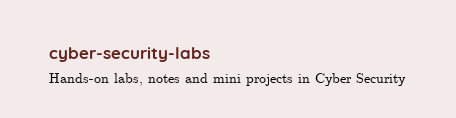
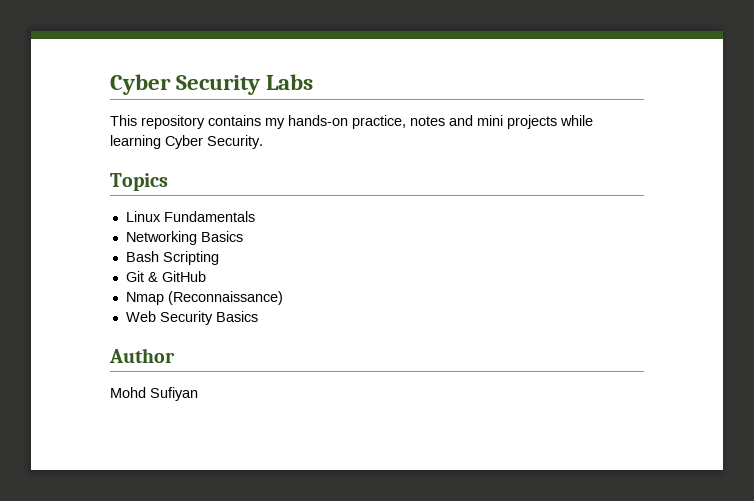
[49,47,210,62] [49,73,406,86] cyber-security-labs // Hands-on labs, notes and mini projects in Cyber Security -> [110,74,314,95] [110,115,593,129] [110,135,263,149] [110,173,168,191] [125,211,255,222] [125,231,243,245] [125,251,219,265] [125,271,206,282] [125,291,283,305] [125,311,258,325] [109,348,175,363] [110,387,198,401] Cyber Security Labs // This repository contains my hands-on practice, notes and mini projects while learning Cyber Security. // Topics // Linux Fundamentals // Networking Basics // Bash Scripting // Git & GitHub // Nmap (Reconnaissance) // Web Security Basics // Author // Mohd Sufiyan

